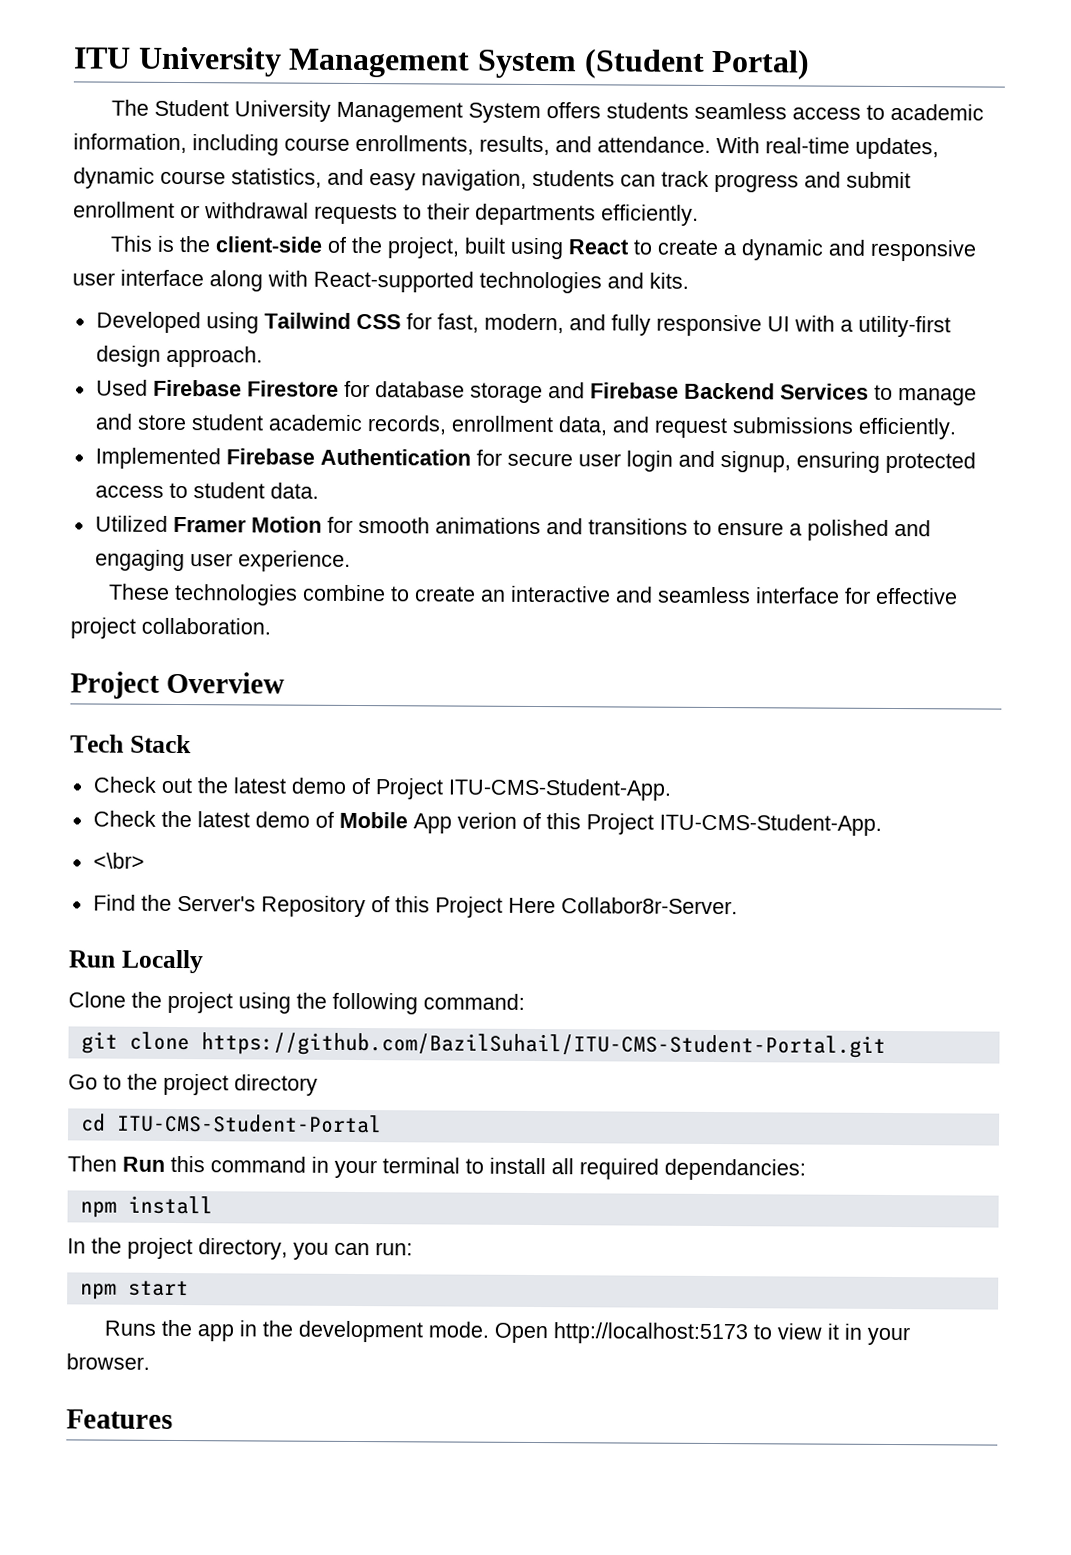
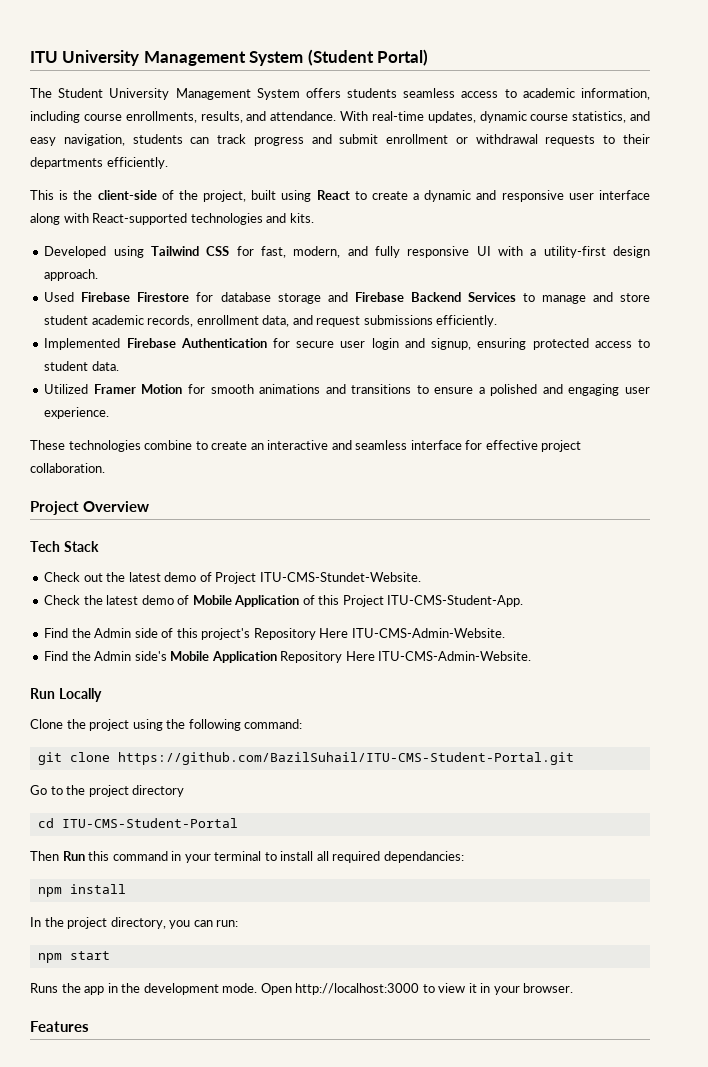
[447,778,671,801] ITU-CMS-Student-App. -> [259,572,421,582] ITU-CMS-Stundet-Website.
[412,812,517,834] App verion -> [234,595,300,607] Application
[92,852,145,869] [92,894,738,918] <\br> // Find the Server's Repository of this Project Here Collabor8r-Server. -> [44,628,505,640] [44,651,532,663] Find the Admin side of this project's Repository Here ITU-CMS-Admin-Website. // Find the Admin side's Mobile Application Repository Here ITU-CMS-Admin-Website.
[552,1322,748,1345] http://localhost:5173 -> [295,983,420,995] http://localhost:3000

